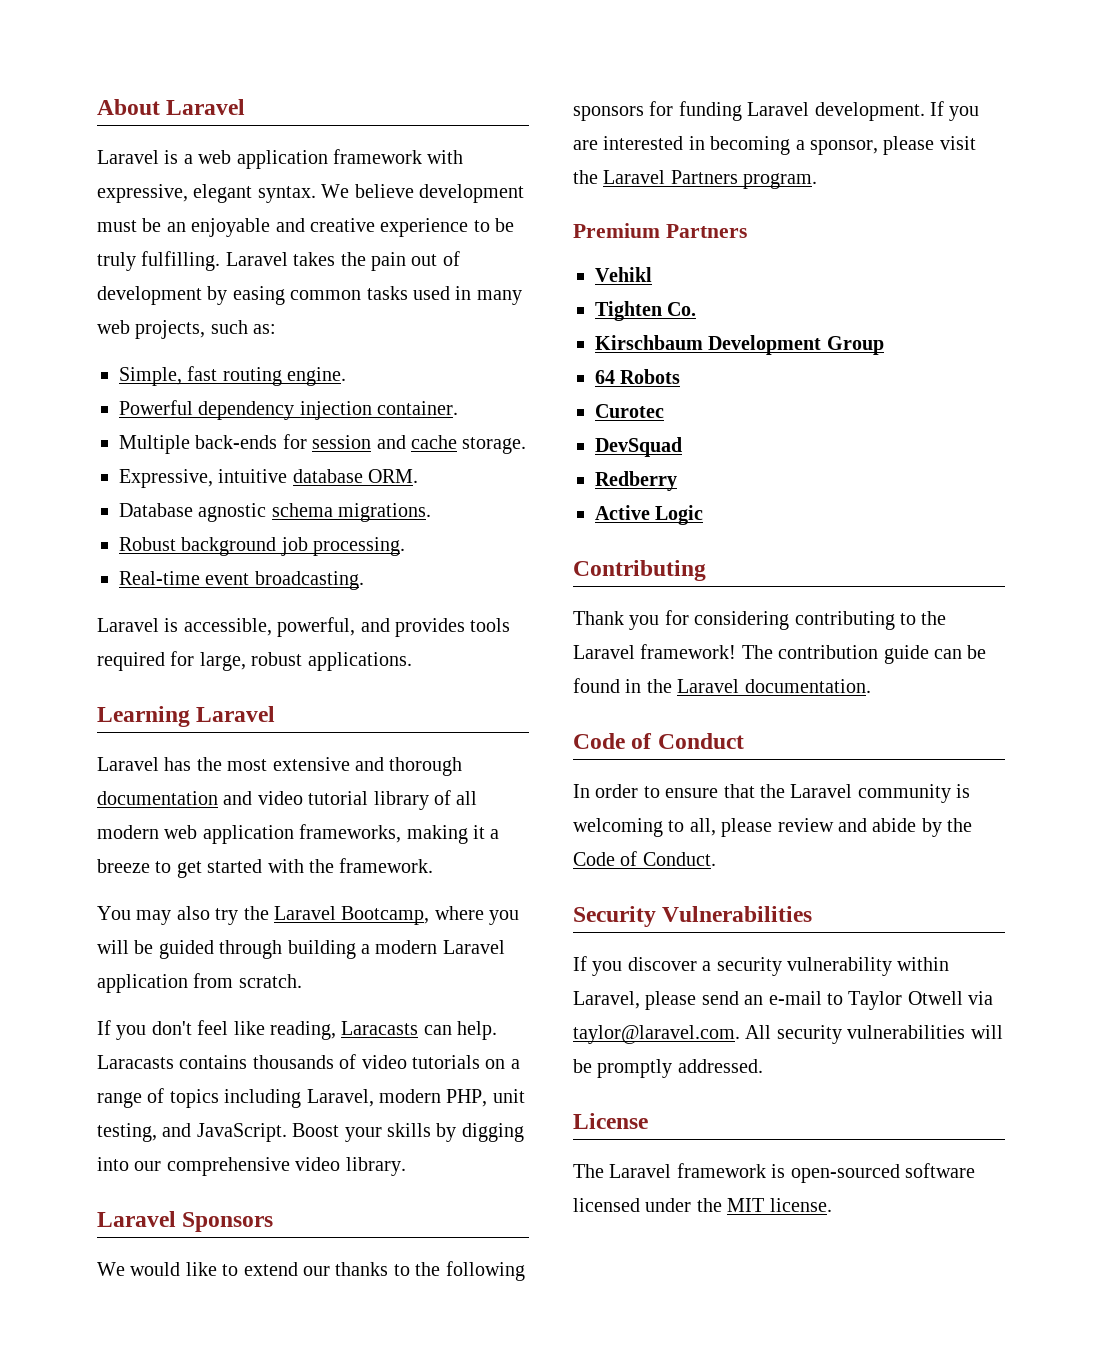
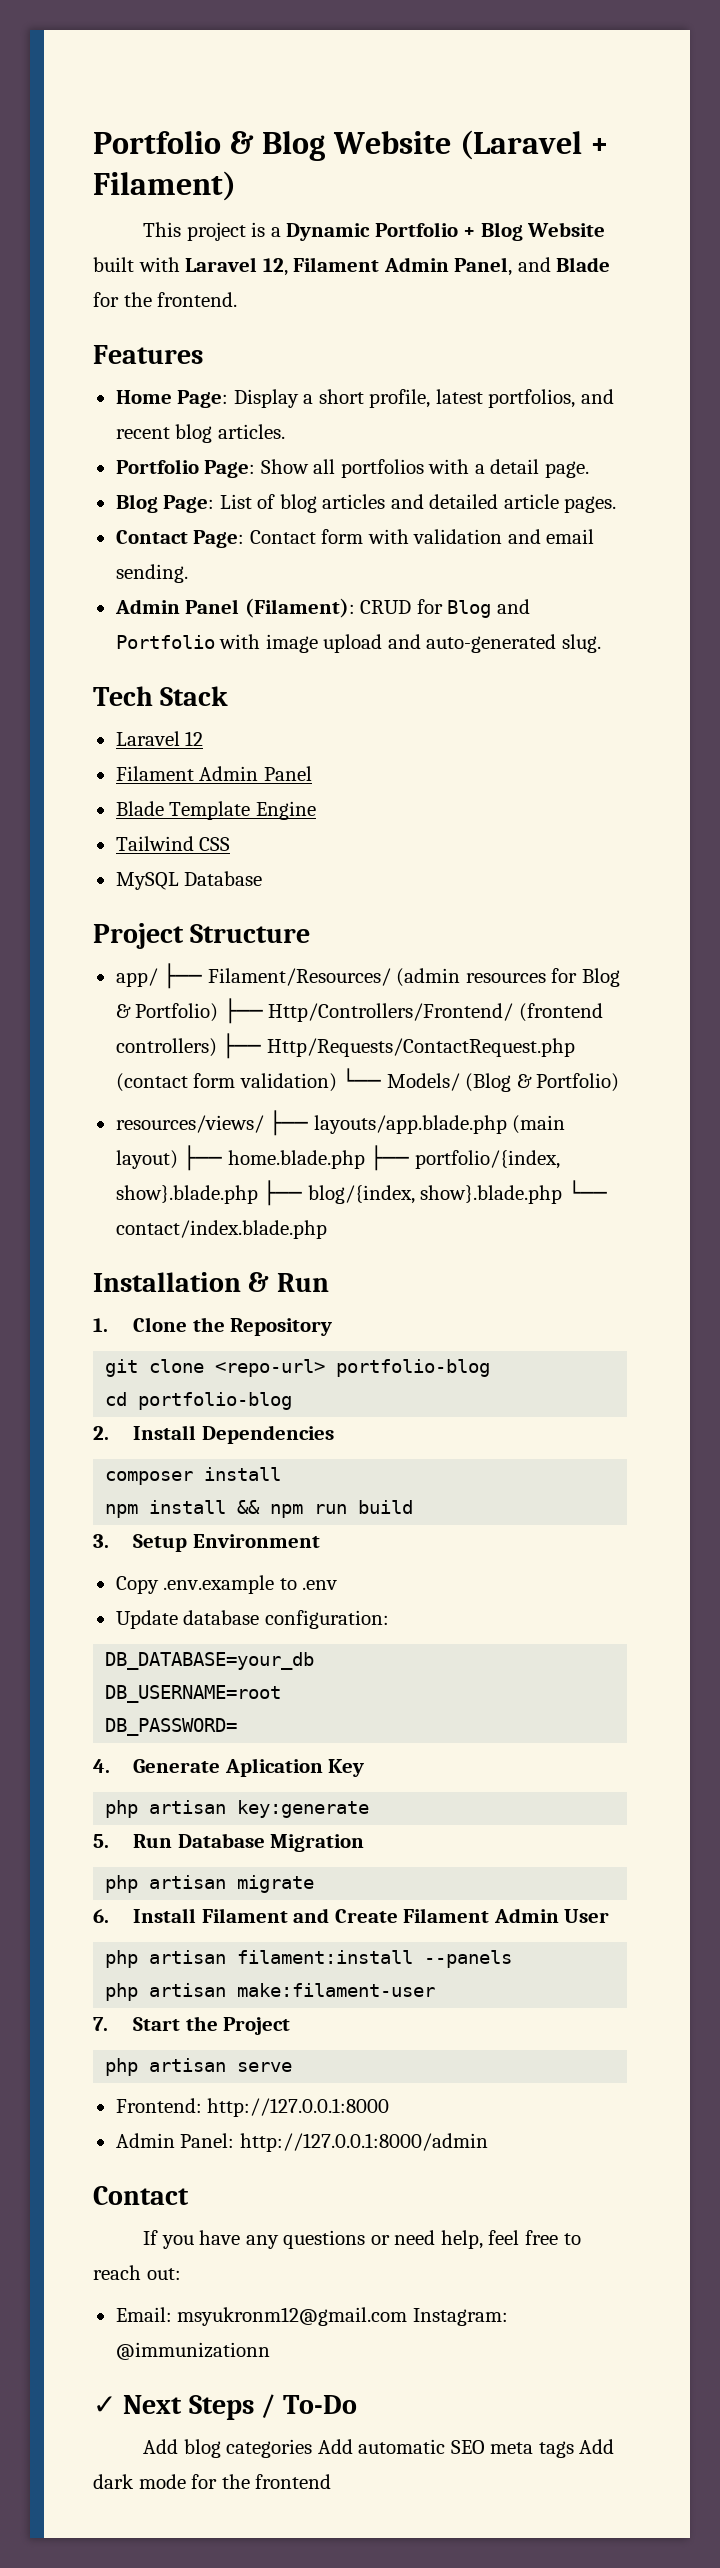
[97,99,246,115] [97,149,464,169] [97,184,524,203] [97,218,515,237] [97,251,460,271] [97,286,522,305] [97,320,277,339] [119,366,347,386] [119,400,459,420] [119,434,527,454] [119,469,419,488] [119,503,432,522] [119,537,406,556] [119,571,364,590] [97,617,511,637] [97,651,412,671] [97,706,276,727] [97,757,463,776] [97,790,478,810] [97,824,500,844] [97,858,434,878] [97,906,520,925] [97,940,505,959] [97,973,302,993] [97,1020,498,1040] [97,1054,520,1069] [97,1088,525,1108] [97,1123,524,1142] [97,1157,406,1176] [97,1211,274,1232] [97,1261,525,1281] [573,101,980,121] [573,136,976,155] [573,170,818,189] [573,223,747,238] [595,267,652,282] [595,301,697,321] [595,335,884,355] [595,369,681,384] [595,404,664,418] [595,437,682,457] [595,471,677,491] [595,505,704,525] [573,560,706,581] [573,610,947,630] [573,644,987,664] [573,678,871,693] [573,733,744,749] [573,784,971,803] [573,818,973,837] [573,851,716,866] [573,906,813,927] [573,956,950,976] [573,991,994,1010] [573,1025,1003,1044] [573,1059,763,1078] [573,1113,648,1129] [573,1163,975,1183] [573,1198,832,1212] About Laravel // Laravel is a web application framework with expressive, elegant syntax. We believe development must be an enjoyable and creative experience to be truly fulfilling. Laravel takes the pain out of development by easing common tasks used in many web projects, such as: // Simple, fast routing engine. // Powerful dependency injection container. // Multiple back-ends for session and cache storage. // Expressive, intuitive database ORM. // Database agnostic schema migrations. // Robust background job processing. // Real-time event broadcasting. // Laravel is accessible, powerful, and provides tools required for large, robust applications. // Learning Laravel // Laravel has the most extensive and thorough documentation and video tutorial library of all modern web application frameworks, making it a breeze to get started with the framework. // You may also try the Laravel Bootcamp, where you will be guided through building a modern Laravel application from scratch. // If you don't feel like reading, Laracasts can help. Laracasts contains thousands of video tutorials on a range of topics including Laravel, modern PHP, unit testing, and JavaScript. Boost your skills by digging into our comprehensive video library. // Laravel Sponsors // We would like to extend our thanks to the following sponsors for funding Laravel development. If you are interested in becoming a sponsor, please visit the Laravel Partners program. // Premium Partners // Vehikl // Tighten Co. // Kirschbaum Development Group // 64 Robots // Curotec // DevSquad // Redberry // Active Logic // Contributing // Thank you for considering contributing to the Laravel framework! The contribution guide can be found in the Laravel documentation. // Code of Conduct // In order to ensure that the Laravel community is welcoming to all, please review and abide by the Code of Conduct. // Security Vulnerabilities // If you discover a security vulnerability within Laravel, please send an e-mail to Taylor Otwell via taylor@laravel.com. All security vulnerabilities will be promptly addressed. // License // The Laravel framework is open-sourced software licensed under the MIT license. -> [93,130,610,161] [93,171,236,201] [143,222,606,241] [93,257,611,276] [93,292,238,307] [93,345,203,364] [115,389,614,408] [115,424,285,443] [115,459,589,478] [115,494,617,513] [115,529,595,548] [115,564,188,583] [114,598,530,618] [115,634,601,653] [93,686,229,706] [115,731,204,746] [115,766,312,781] [115,801,316,820] [115,836,231,851] [115,871,263,890] [93,923,311,949] [115,963,620,989] [115,998,603,1024] [115,1033,575,1059] [115,1068,620,1092] [115,1110,566,1136] [115,1145,560,1171] [115,1180,607,1206] [115,1220,327,1239] [93,1272,329,1292] [93,1317,333,1336] [105,1359,491,1377] [105,1392,293,1410] [93,1425,334,1444] [105,1467,282,1485] [105,1500,414,1518] [93,1534,320,1552] [115,1575,338,1594] [115,1610,389,1629] [105,1652,315,1670] [105,1685,282,1703] [105,1718,238,1736] [93,1758,365,1777] [105,1800,370,1818] [93,1833,365,1852] [105,1875,315,1893] [93,1908,610,1923] [105,1950,513,1968] [105,1983,436,2001] [93,2016,291,2035] [105,2058,293,2076] [115,2098,390,2117] [115,2133,488,2152] [93,2186,189,2205] [143,2230,581,2249] [93,2265,181,2280] [115,2307,508,2326] [115,2342,270,2360] [93,2394,357,2420] [143,2439,615,2458] [93,2474,332,2489] Portfolio & Blog Website (Laravel + Filament) // This project is a Dynamic Portfolio + Blog Website built with Laravel 12, Filament Admin Panel, and Blade for the frontend. // Features // Home Page: Display a short profile, latest portfolios, and recent blog articles. // Portfolio Page: Show all portfolios with a detail page. // Blog Page: List of blog articles and detailed article pages. // Contact Page: Contact form with validation and email sending. // Admin Panel (Filament): CRUD for Blog and Portfolio with image upload and auto-generated slug. // Tech Stack // Laravel 12 // Filament Admin Panel // Blade Template Engine // Tailwind CSS // MySQL Database // Project Structure // app/ ├── Filament/Resources/ (admin resources for Blog & Portfolio) ├── Http/Controllers/Frontend/ (frontend controllers) ├── Http/Requests/ContactRequest.php (contact form validation) └── Models/ (Blog & Portfolio) // resources/views/ ├── layouts/app.blade.php (main layout) ├── home.blade.php ├── portfolio/{index, show}.blade.php ├── blog/{index, show}.blade.php └── contact/index.blade.php // Installation & Run // 1. Clone the Repository // git clone <repo-url> portfolio-blog // cd portfolio-blog // 2. Install Dependencies // composer install // npm install && npm run build // 3. Setup Environment // Copy .env.example to .env // Update database configuration: // DB_DATABASE=your_db // DB_USERNAME=root // DB_PASSWORD= // 4. Generate Aplication Key // php artisan key:generate // 5. Run Database Migration // php artisan migrate // 6. Install Filament and Create Filament Admin User // php artisan filament:install --panels // php artisan make:filament-user // 7. Start the Project // php artisan serve // Frontend: http://127.0.0.1:8000 // Admin Panel: http://127.0.0.1:8000/admin // Contact // If you have any questions or need help, feel free to reach out: // Email: msyukronm12@gmail.com Instagram: @immunizationn // ✓ Next Steps / To-Do // Add blog categories Add automatic SEO meta tags Add dark mode for the frontend

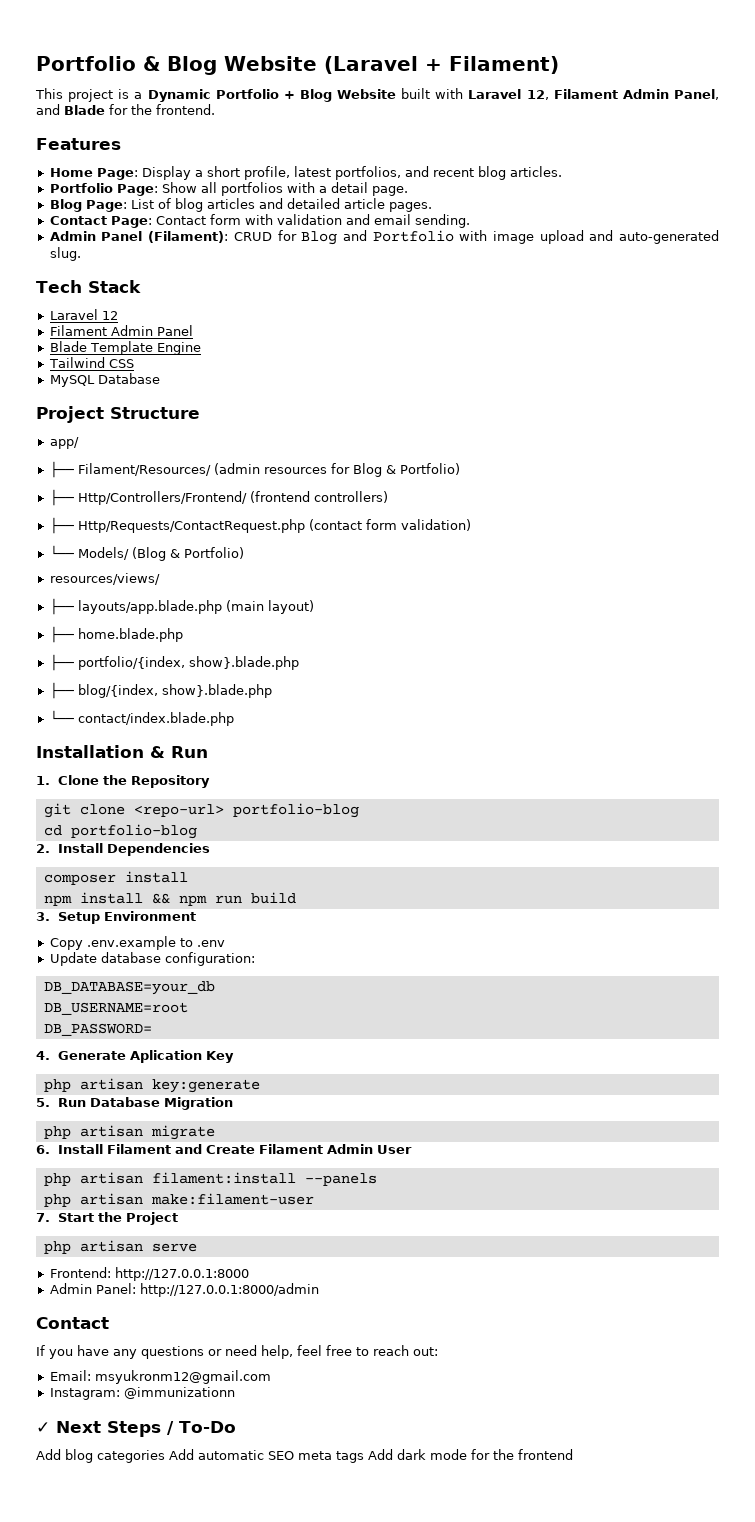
(158, 977) none -> (79, 443) //
(219, 1012) none -> (460, 469) //
(217, 1047) none -> (388, 497) //
(337, 1082) none -> (471, 525) //
(264, 1124) none -> (160, 579) //
(178, 1159) none -> (314, 607) //
(365, 1159) none -> (183, 635) //
(258, 1194) none -> (299, 663) //
(563, 1194) none -> (272, 691) //
(408, 2316) none -> (271, 1377) //

